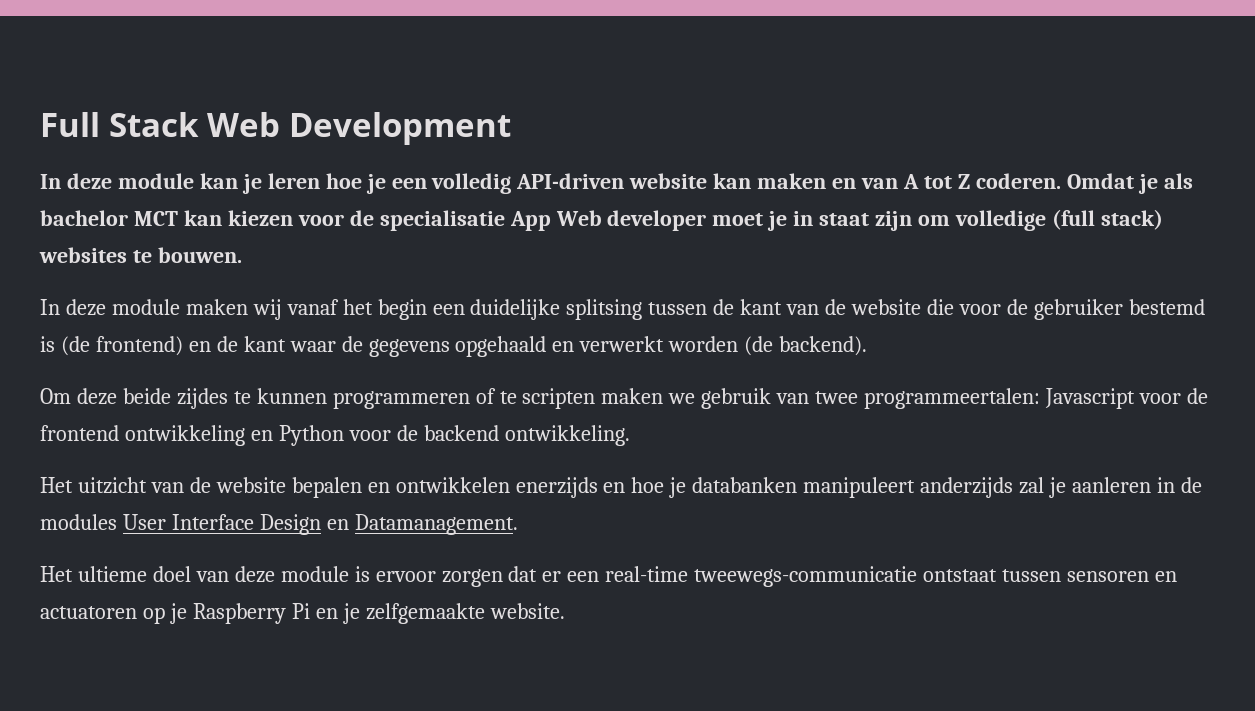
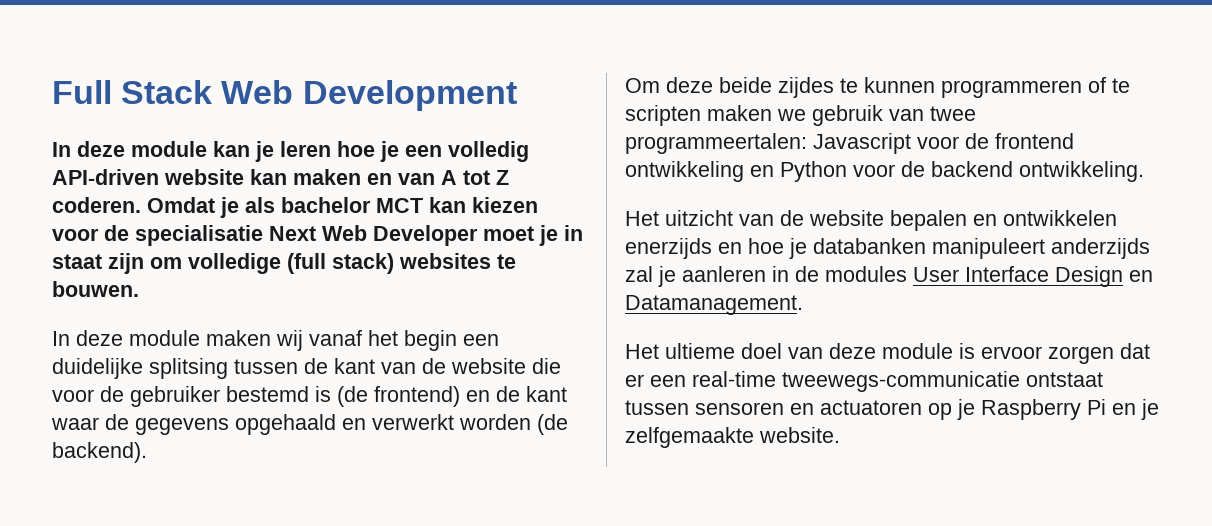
[509,210,707,231] App Web developer -> [269,225,478,246] Next Web Developer

